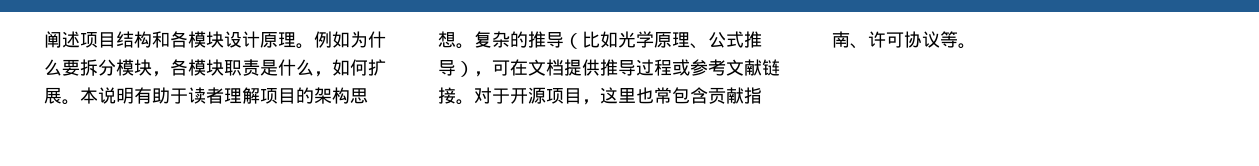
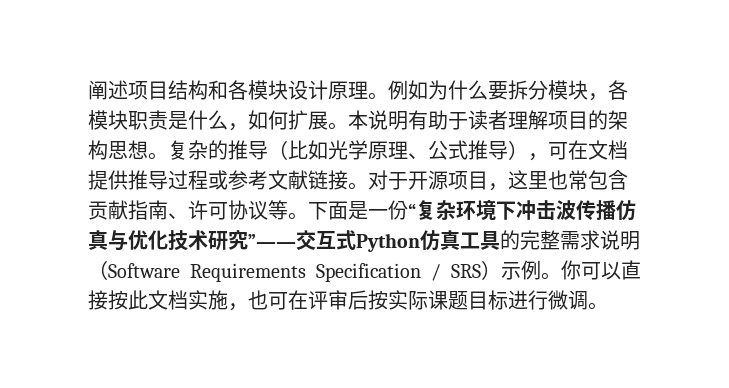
(976, 46) none -> [308,200,636,221] [88,230,640,252] [88,260,641,282] [88,290,608,311] 下面是一份“复杂环境下冲击波传播仿真与优化技术研究”——交互式Python仿真工具的完整需求说明（Software Requirements Specification / SRS）示例。你可以直接按此文档实施，也可在评审后按实际课题目标进行微调。

